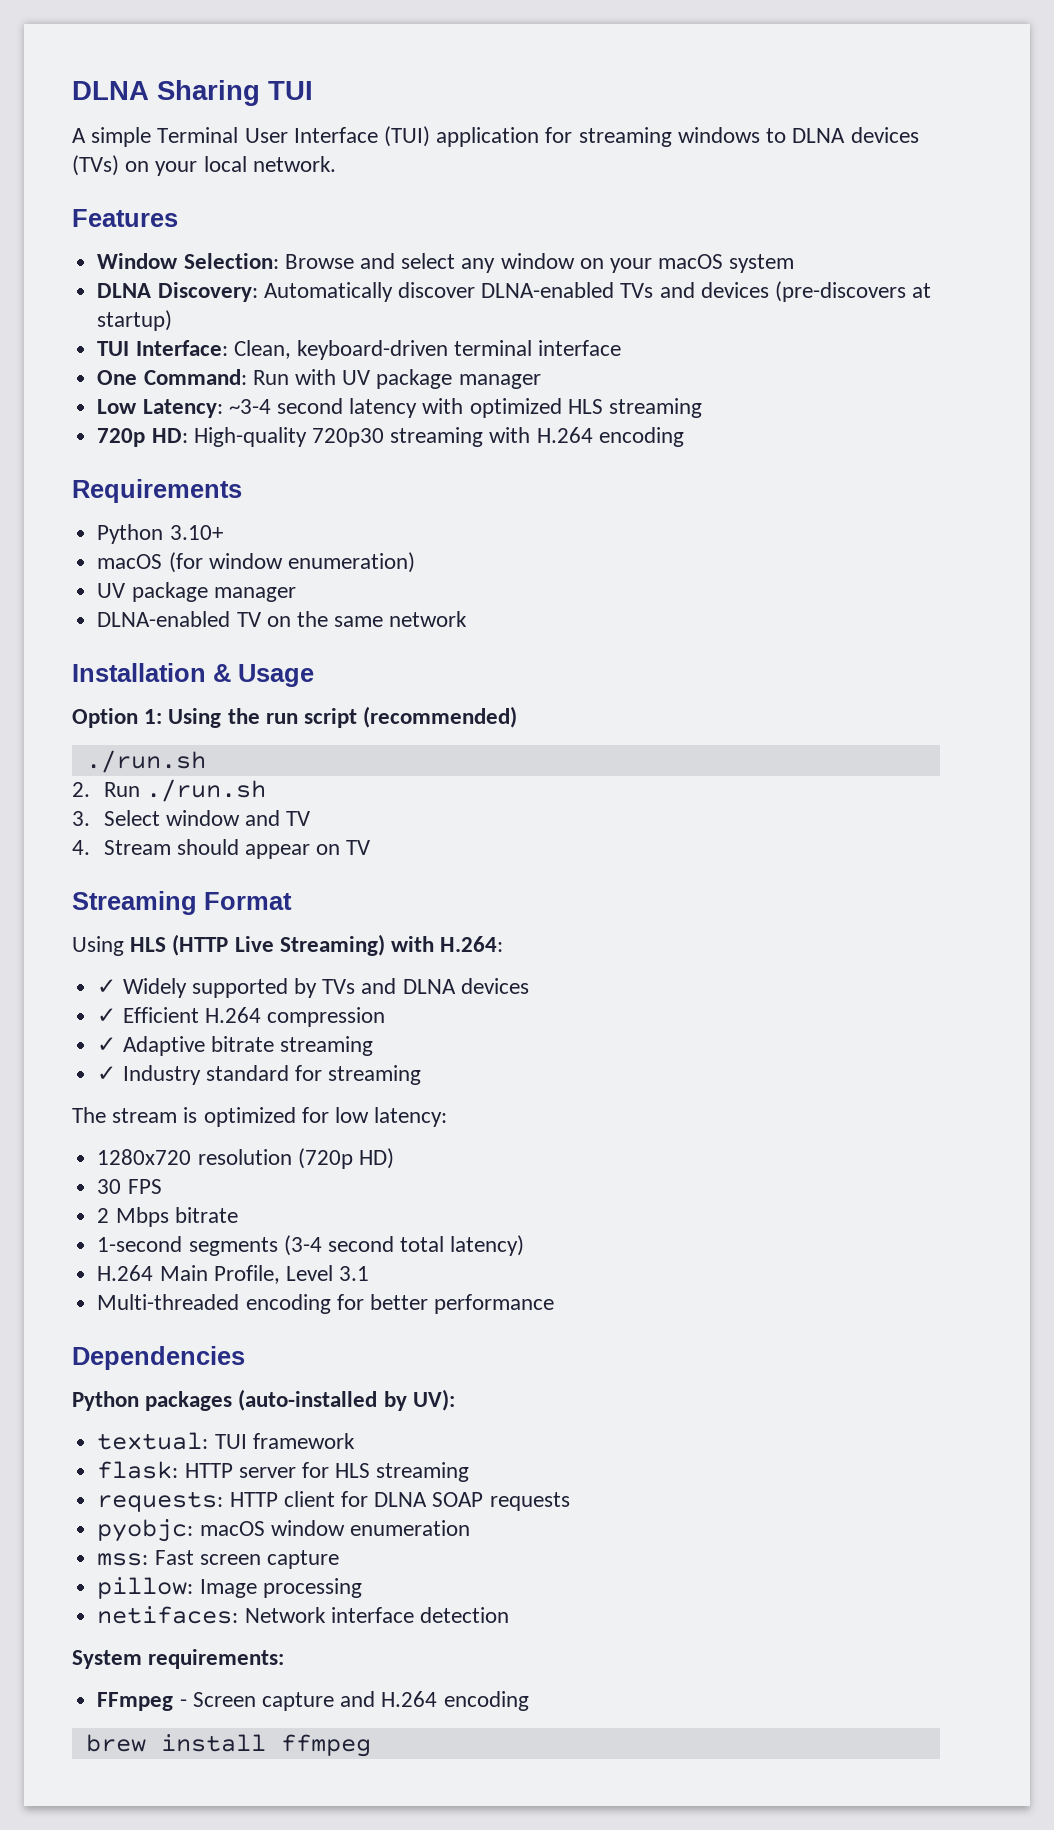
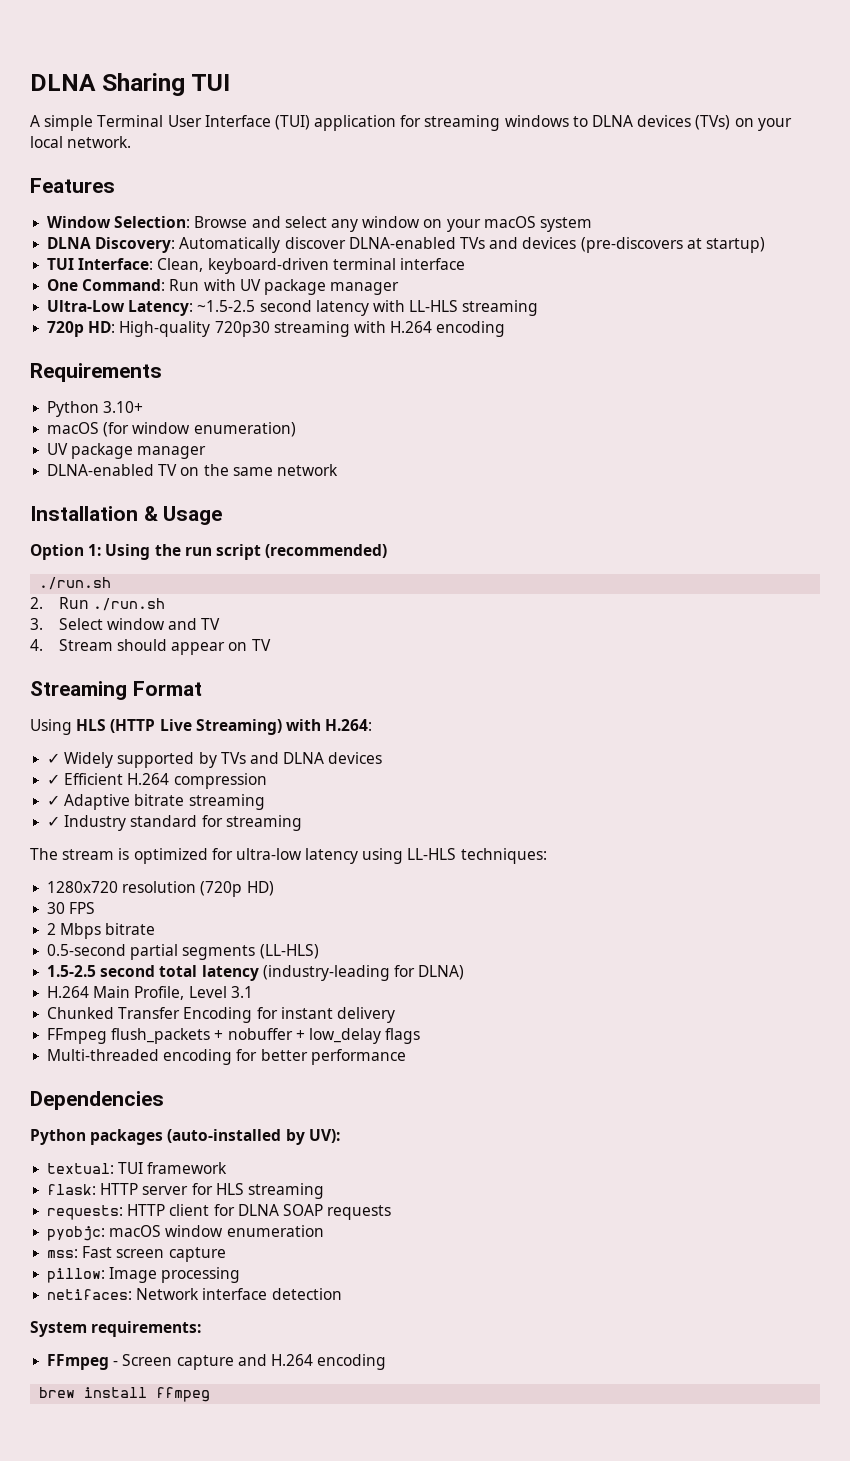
[97,399,271,418] Low Latency: ~3-4 -> [47,300,256,316] Ultra-Low Latency: ~1.5-2.5
[469,398,603,418] optimized HLS -> [409,300,459,312] LL-HLS
[335,1107,448,1127] low latency: -> [235,848,547,864] ultra-low latency using LL-HLS techniques:
[97,1235,525,1256] 1-second segments (3-4 second total latency) -> [47,944,319,960] [47,965,465,981] 0.5-second partial segments (LL-HLS) // 1.5-2.5 second total latency (industry-leading for DLNA)
(370, 1273) none -> [47,1007,395,1023] [47,1028,421,1044] // Chunked Transfer Encoding for instant delivery // FFmpeg flush_packets + nobuffer + low_delay flags

